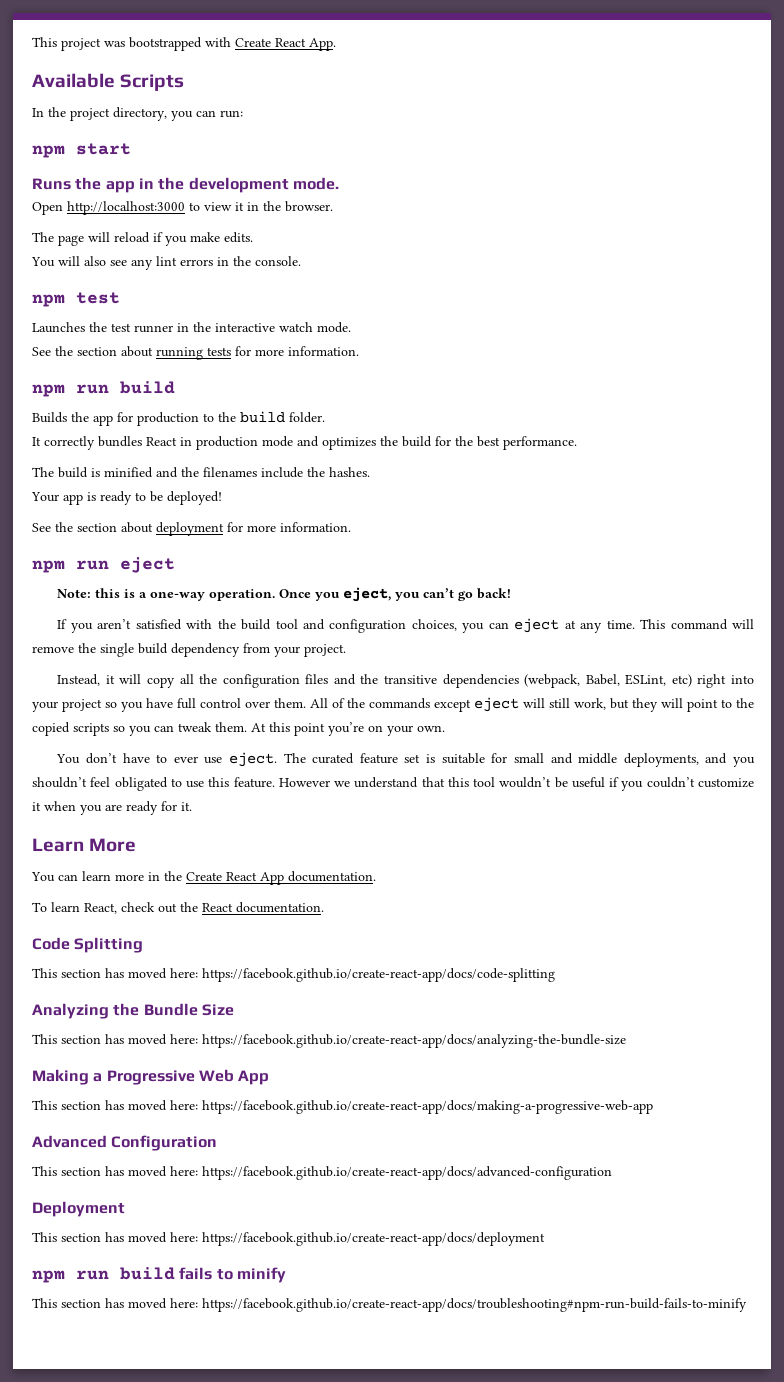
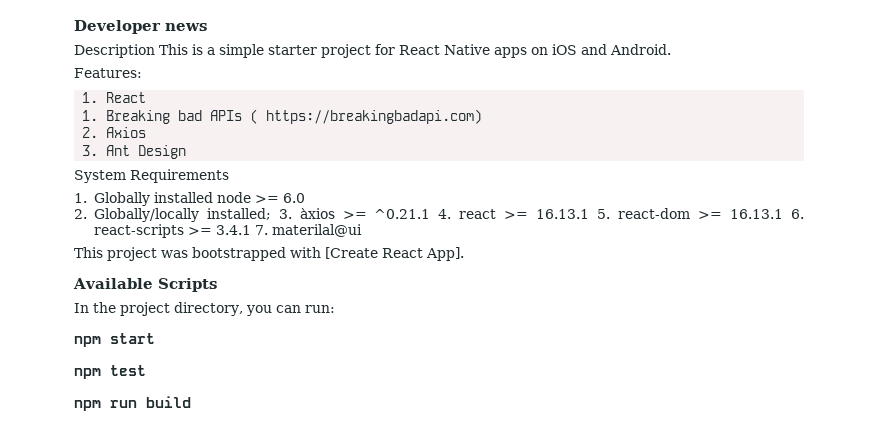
(32, 42) none -> [74,20,207,34] [74,44,671,58] [74,68,142,78] [82,92,147,103] [82,109,483,124] [82,127,147,138] [82,145,187,159] [74,169,229,183] [74,192,305,206] [74,208,804,222] [93,224,362,238] Developer news // Description This is a simple starter project for React Native apps on iOS and Android. // Features: // 1. React // 1. Breaking bad APIs ( https://breakingbadapi.com) // 2. Axios // 3. Ant Design // System Requirements // 1. Globally installed node >= 6.0 // 2. Globally/locally installed; 3. àxios >= ^0.21.1 4. react >= 16.13.1 5. react-dom >= 16.13.1 6. react-scripts >= 3.4.1 7. materilal@ui //
[235,38,336,51] Create React App. -> [325,247,464,261] [Create React App].
[32,177,339,193] [32,201,333,215] [32,232,253,246] [31,256,301,270] [32,292,120,307] [32,322,351,333] [32,346,359,360] [32,381,175,397] [32,411,325,426] [32,436,577,450] [32,467,370,478] [31,491,222,505] [32,522,351,536] [32,557,175,573] [57,587,512,602] [57,618,755,633] [32,643,346,657] [57,674,754,688] [32,697,754,712] [32,722,445,736] [56,752,755,767] [32,777,755,791] [32,801,192,815] [32,838,137,852] [31,871,376,885] [32,902,324,914] [32,937,144,953] [32,968,555,982] [32,1003,234,1019] [32,1034,626,1048] [32,1069,270,1085] [32,1100,653,1114] [32,1135,218,1151] [32,1166,612,1180] [32,1201,125,1217] [32,1232,545,1246] [32,1267,286,1283] [32,1298,747,1312] Runs the app in the development mode. // Open http://localhost:3000 to view it in the browser. // The page will reload if you make edits. // You will also see any lint errors in the console. // npm test // Launches the test runner in the interactive watch mode. // See the section about running tests for more information. // npm run build // Builds the app for production to the build folder. // It correctly bundles React in production mode and optimizes the build for the best performance. // The build is minified and the filenames include the hashes. // Your app is ready to be deployed! // See the section about deployment for more information. // npm run eject // Note: this is a one-way operation. Once you eject, you can’t go back! // If you aren’t satisfied with the build tool and configuration choices, you can eject at any time. This command will remove the single build dependency from your project. // Instead, it will copy all the configuration files and the transitive dependencies (webpack, Babel, ESLint, etc) right into your project so you have full control over them. All of the commands except eject will still work, but they will point to the copied scripts so you can tweak them. At this point you’re on your own. // You don’t have to ever use eject. The curated feature set is suitable for small and middle deployments, and you shouldn’t feel obligated to use this feature. However we understand that this tool wouldn’t be useful if you couldn’t customize it when you are ready for it. // Learn More // You can learn more in the Create React App documentation. // To learn React, check out the React documentation. // Code Splitting // This section has moved here: https://facebook.github.io/create-react-app/docs/code-splitting // Analyzing the Bundle Size // This section has moved here: https://facebook.github.io/create-react-app/docs/analyzing-the-bundle-size // Making a Progressive Web App // This section has moved here: https://facebook.github.io/create-react-app/docs/making-a-progressive-web-app // Advanced Configuration // This section has moved here: https://facebook.github.io/create-react-app/docs/advanced-configuration // Deployment // This section has moved here: https://facebook.github.io/create-react-app/docs/deployment // npm run build fails to minify // This section has moved here: https://facebook.github.io/create-react-app/docs/troubleshooting#npm-run-build-fails-to-minify -> [74,365,146,379] [74,396,191,411] npm test // npm run build

